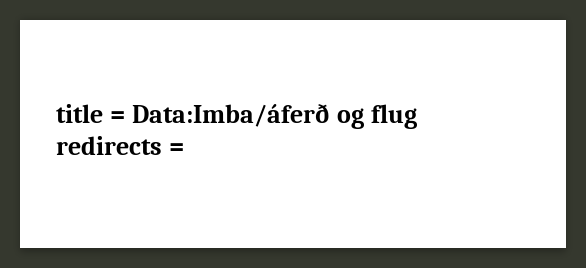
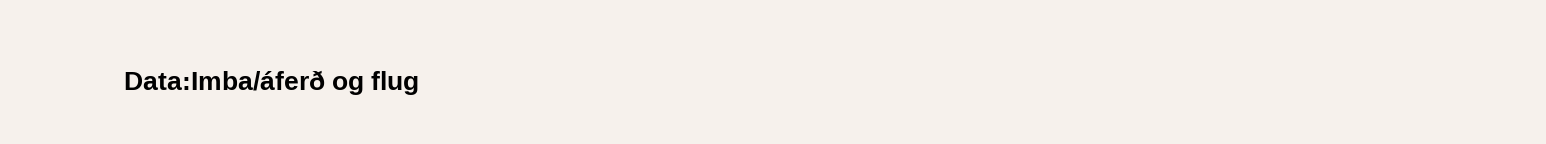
[56,104,126,123] title = -> (124, 80) none
[56,136,185,155] redirects = -> (420, 83) none

